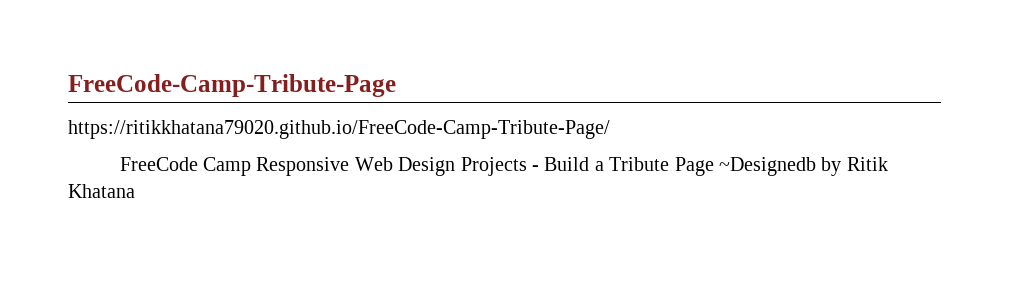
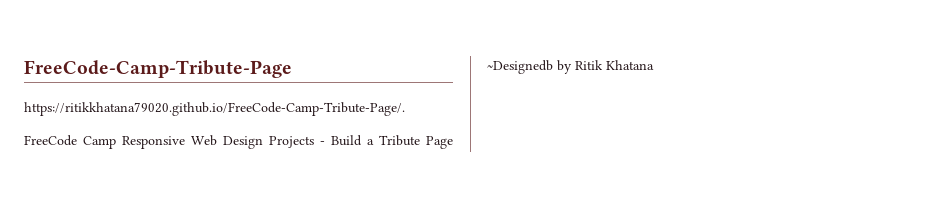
[68,120,610,139] https://ritikkhatana79020.github.io/FreeCode-Camp-Tribute-Page/ -> [24,102,405,116] https://ritikkhatana79020.github.io/FreeCode-Camp-Tribute-Page/.

